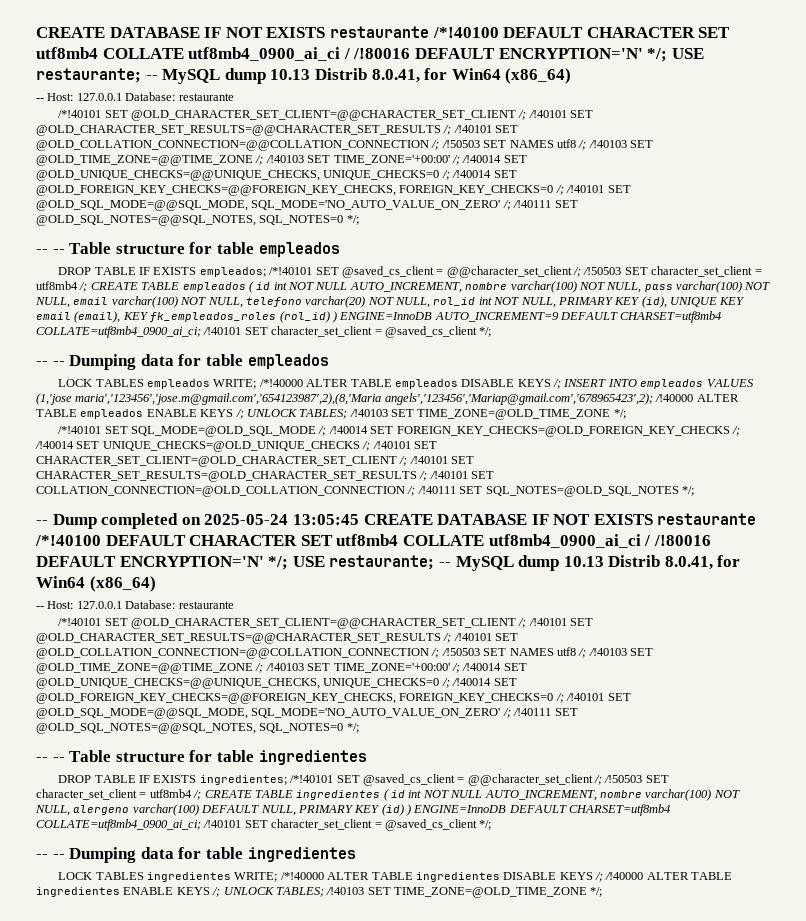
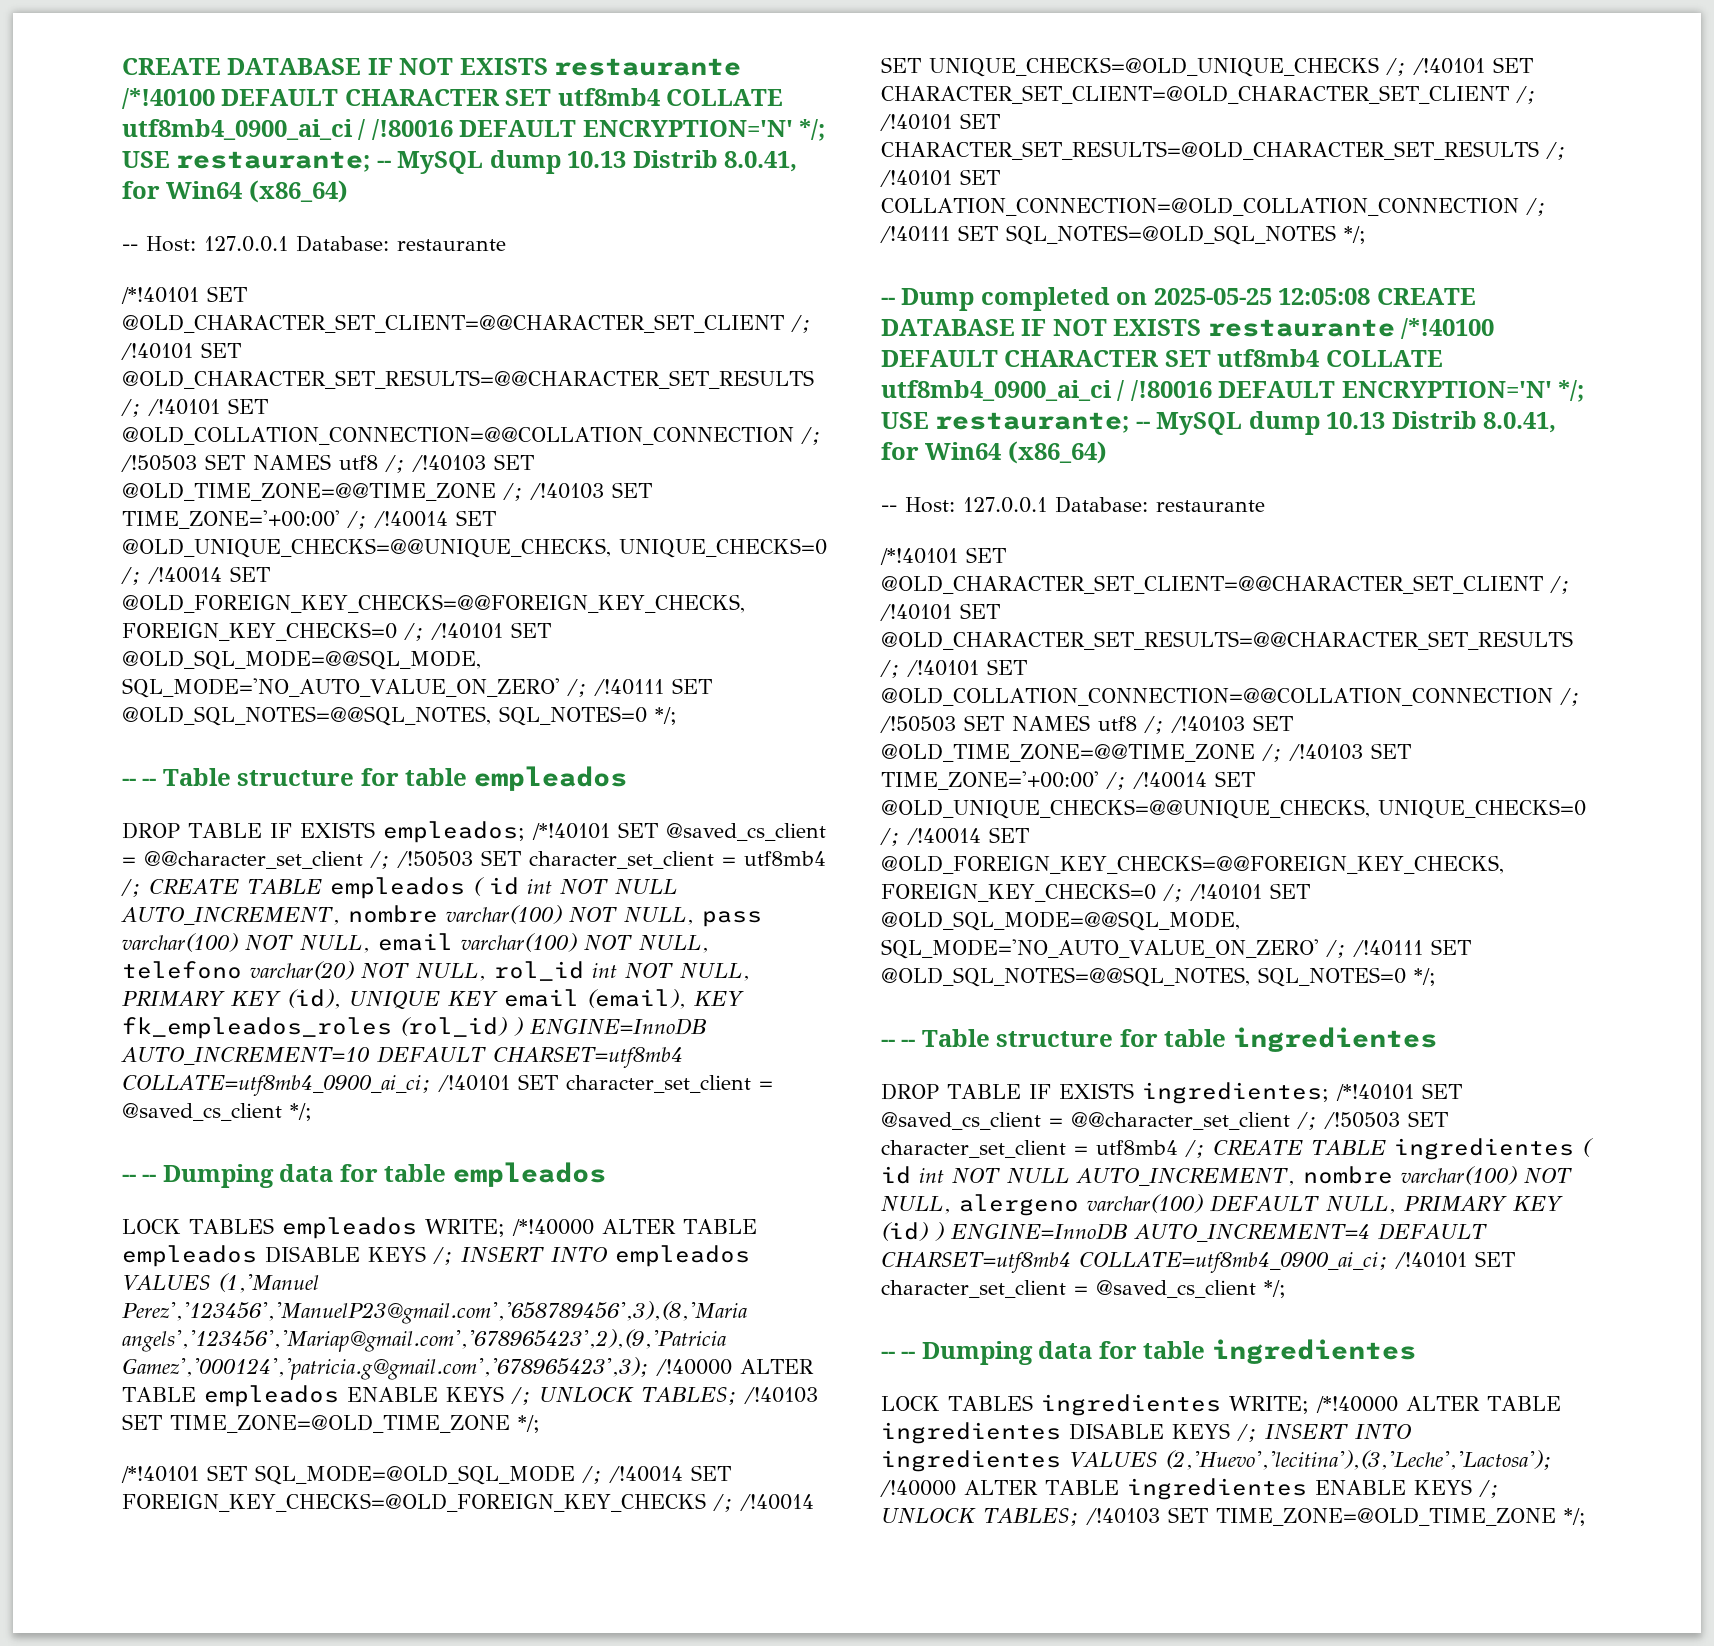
[434,312,559,322] AUTO_INCREMENT=9 -> [121,1047,370,1065] AUTO_INCREMENT=10
[36,393,653,405] (1,'jose maria','123456','jose.m@gmail.com','654123987',2),(8,'Maria angels','123456','Mariap@gmail.com','678965423',2); -> [217,1273,319,1293] [122,1301,747,1324] [122,1329,726,1352] [122,1357,649,1380] (1,'Manuel Perez','123456','ManuelP23@gmail.com','658789456',3),(8,'Maria angels','123456','Mariap@gmail.com','678965423',2),(9,'Patricia Gamez','000124','patricia.g@gmail.com','678965423',3);
[204,514,359,525] 2025-05-24 13:05:45 -> [1153,288,1371,305] 2025-05-25 12:05:08
(507, 809) none -> [1134,1224,1370,1242] AUTO_INCREMENT=4
(604, 877) none -> [1265,1424,1411,1440] [881,1450,1552,1472] INSERT INTO ingredientes VALUES (2,'Huevo','lecitina'),(3,'Leche','Lactosa');

